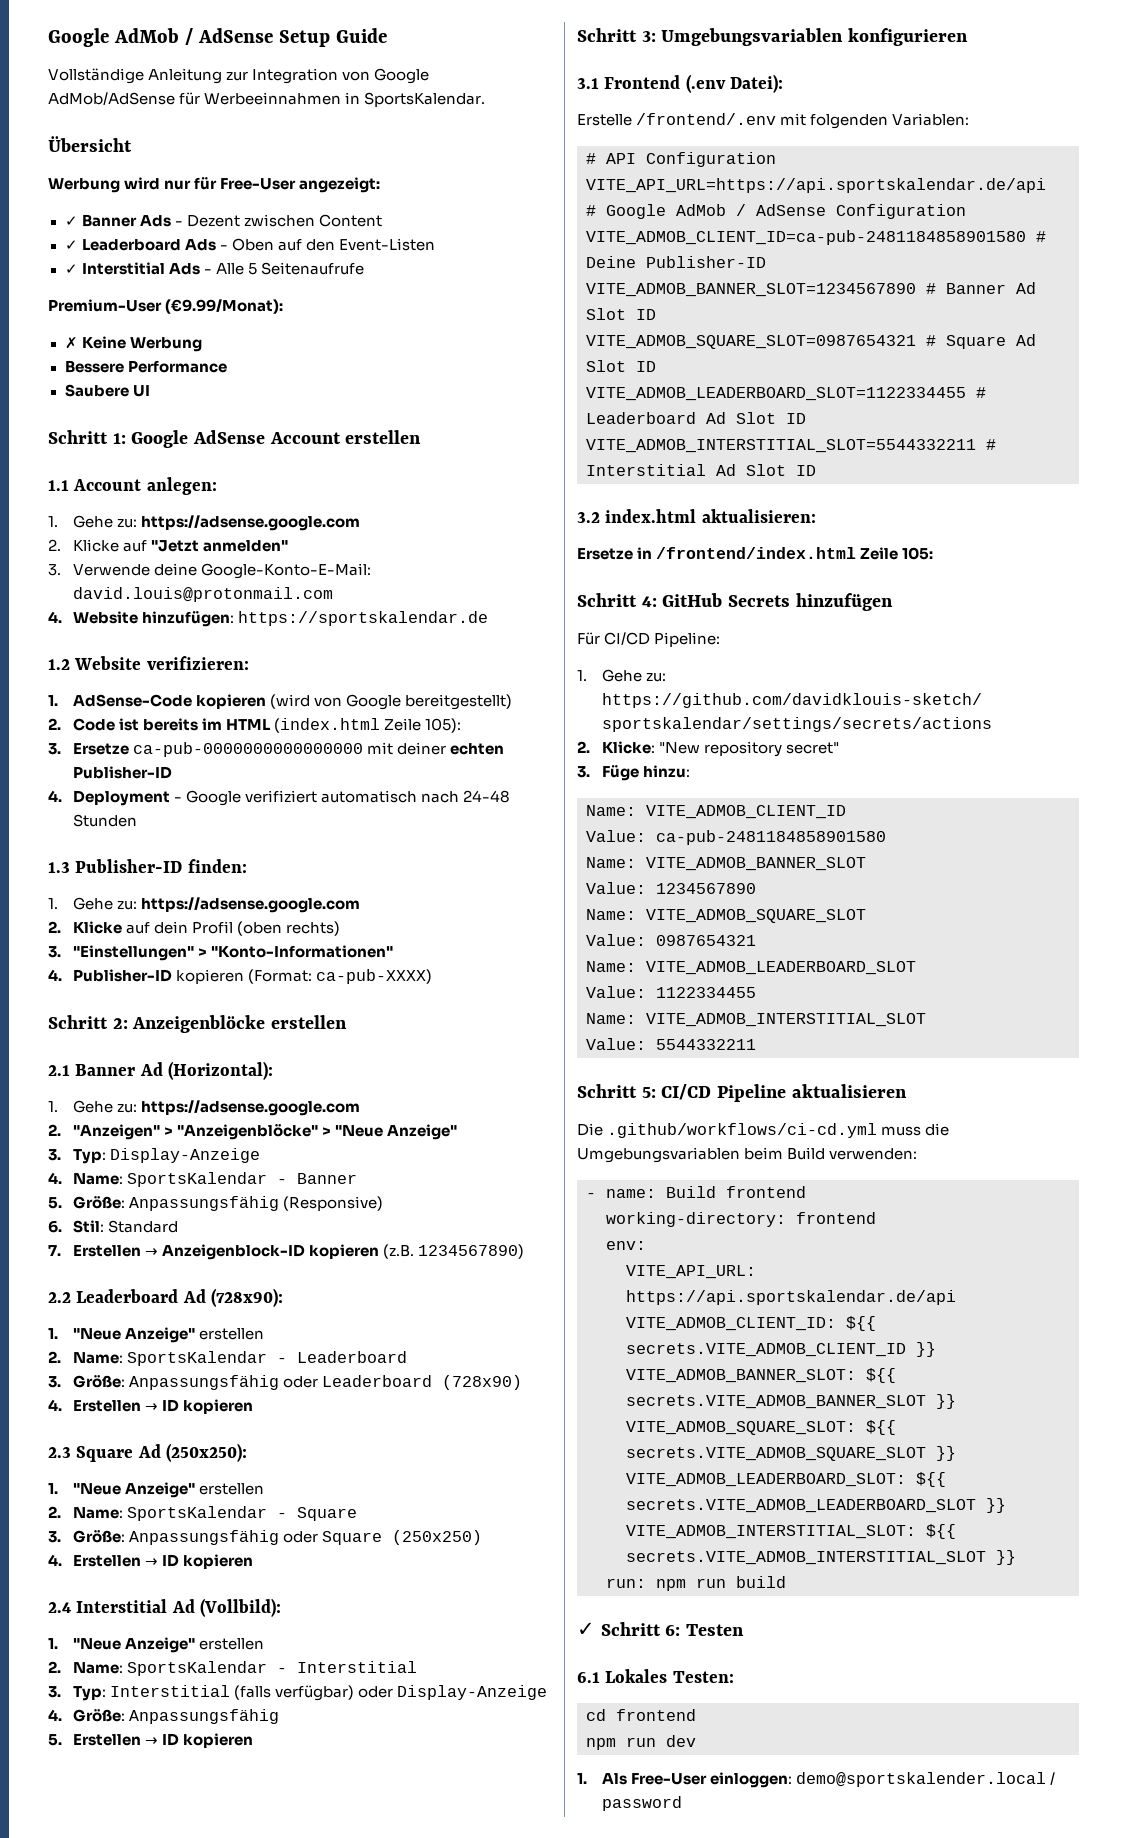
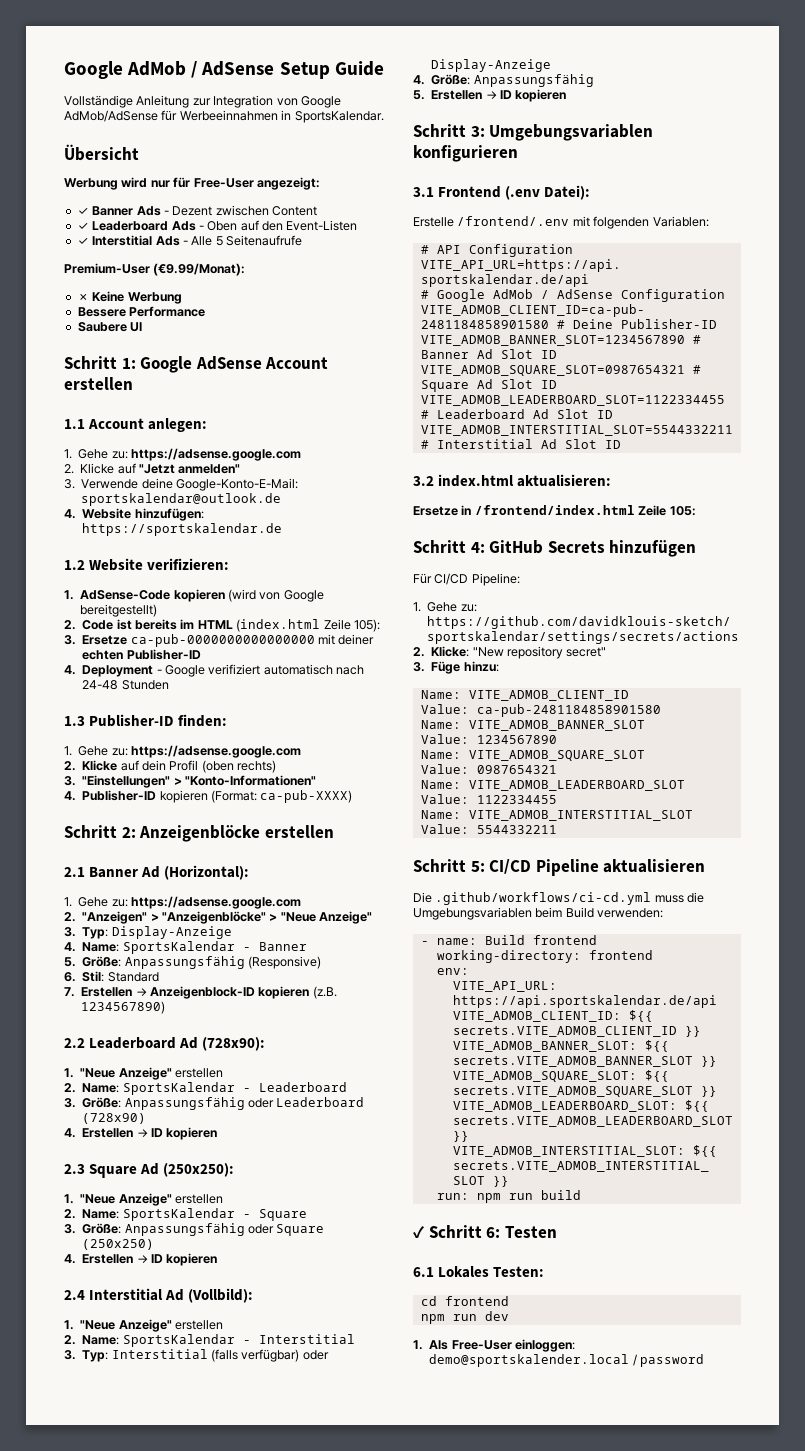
[72,587,333,602] david.louis@protonmail.com -> [81,493,282,506] sportskalendar@outlook.de

